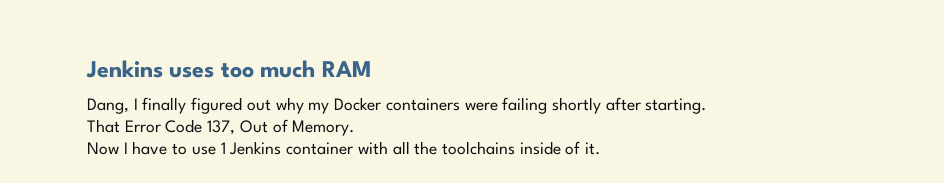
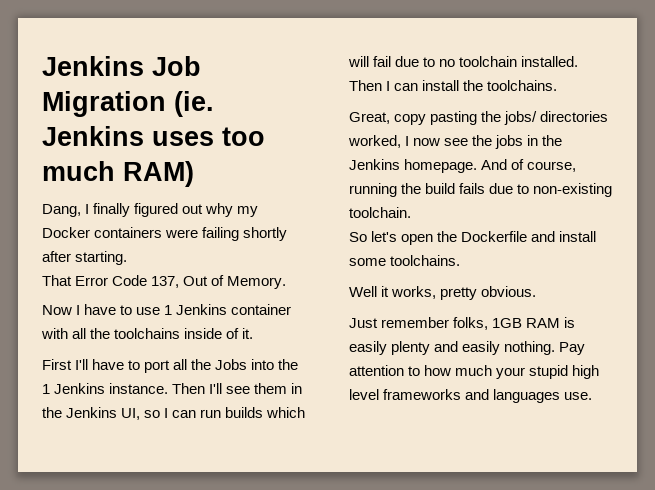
[86,60,163,78] Jenkins -> [42,56,201,76] [42,91,214,117] [42,126,144,146] Jenkins Job Migration (ie. Jenkins
[321,61,372,77] RAM -> [123,161,194,187] RAM)
(601, 148) none -> [42,359,299,373] [42,383,303,394] [42,407,306,420] [348,56,579,67] [349,80,558,91] [349,111,609,125] [348,135,563,149] [349,159,577,173] [349,183,613,197] [349,207,411,218] [349,231,597,245] [349,255,461,266] [349,286,537,300] [349,317,576,330] [349,341,586,355] [349,365,600,379] [349,389,593,403] // First I'll have to port all the Jobs into the 1 Jenkins instance. Then I'll see them in the Jenkins UI, so I can run builds which will fail due to no toolchain installed. Then I can install the toolchains. // Great, copy pasting the jobs/ directories worked, I now see the jobs in the Jenkins homepage. And of course, running the build fails due to non-existing toolchain. // So let's open the Dockerfile and install some toolchains. // Well it works, pretty obvious. // Just remember folks, 1GB RAM is easily plenty and easily nothing. Pay attention to how much your stupid high level frameworks and languages use.

